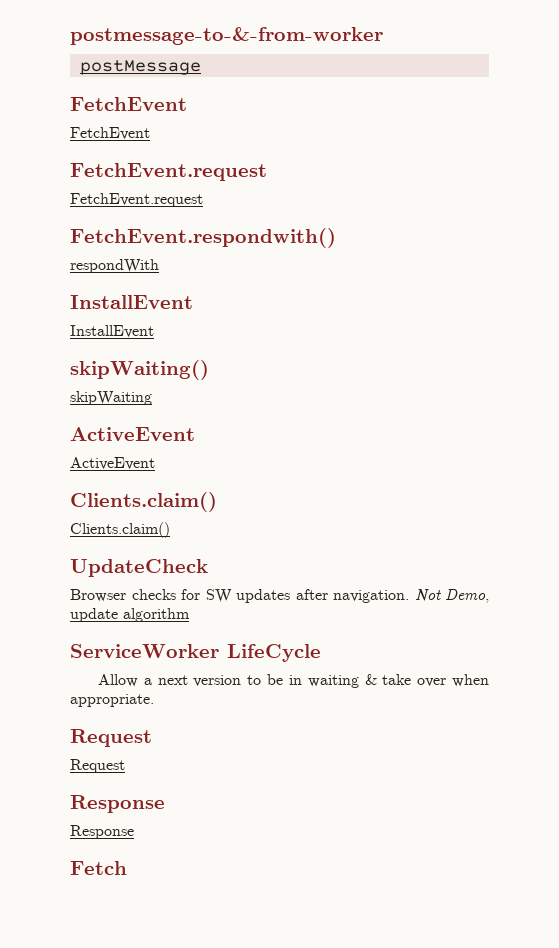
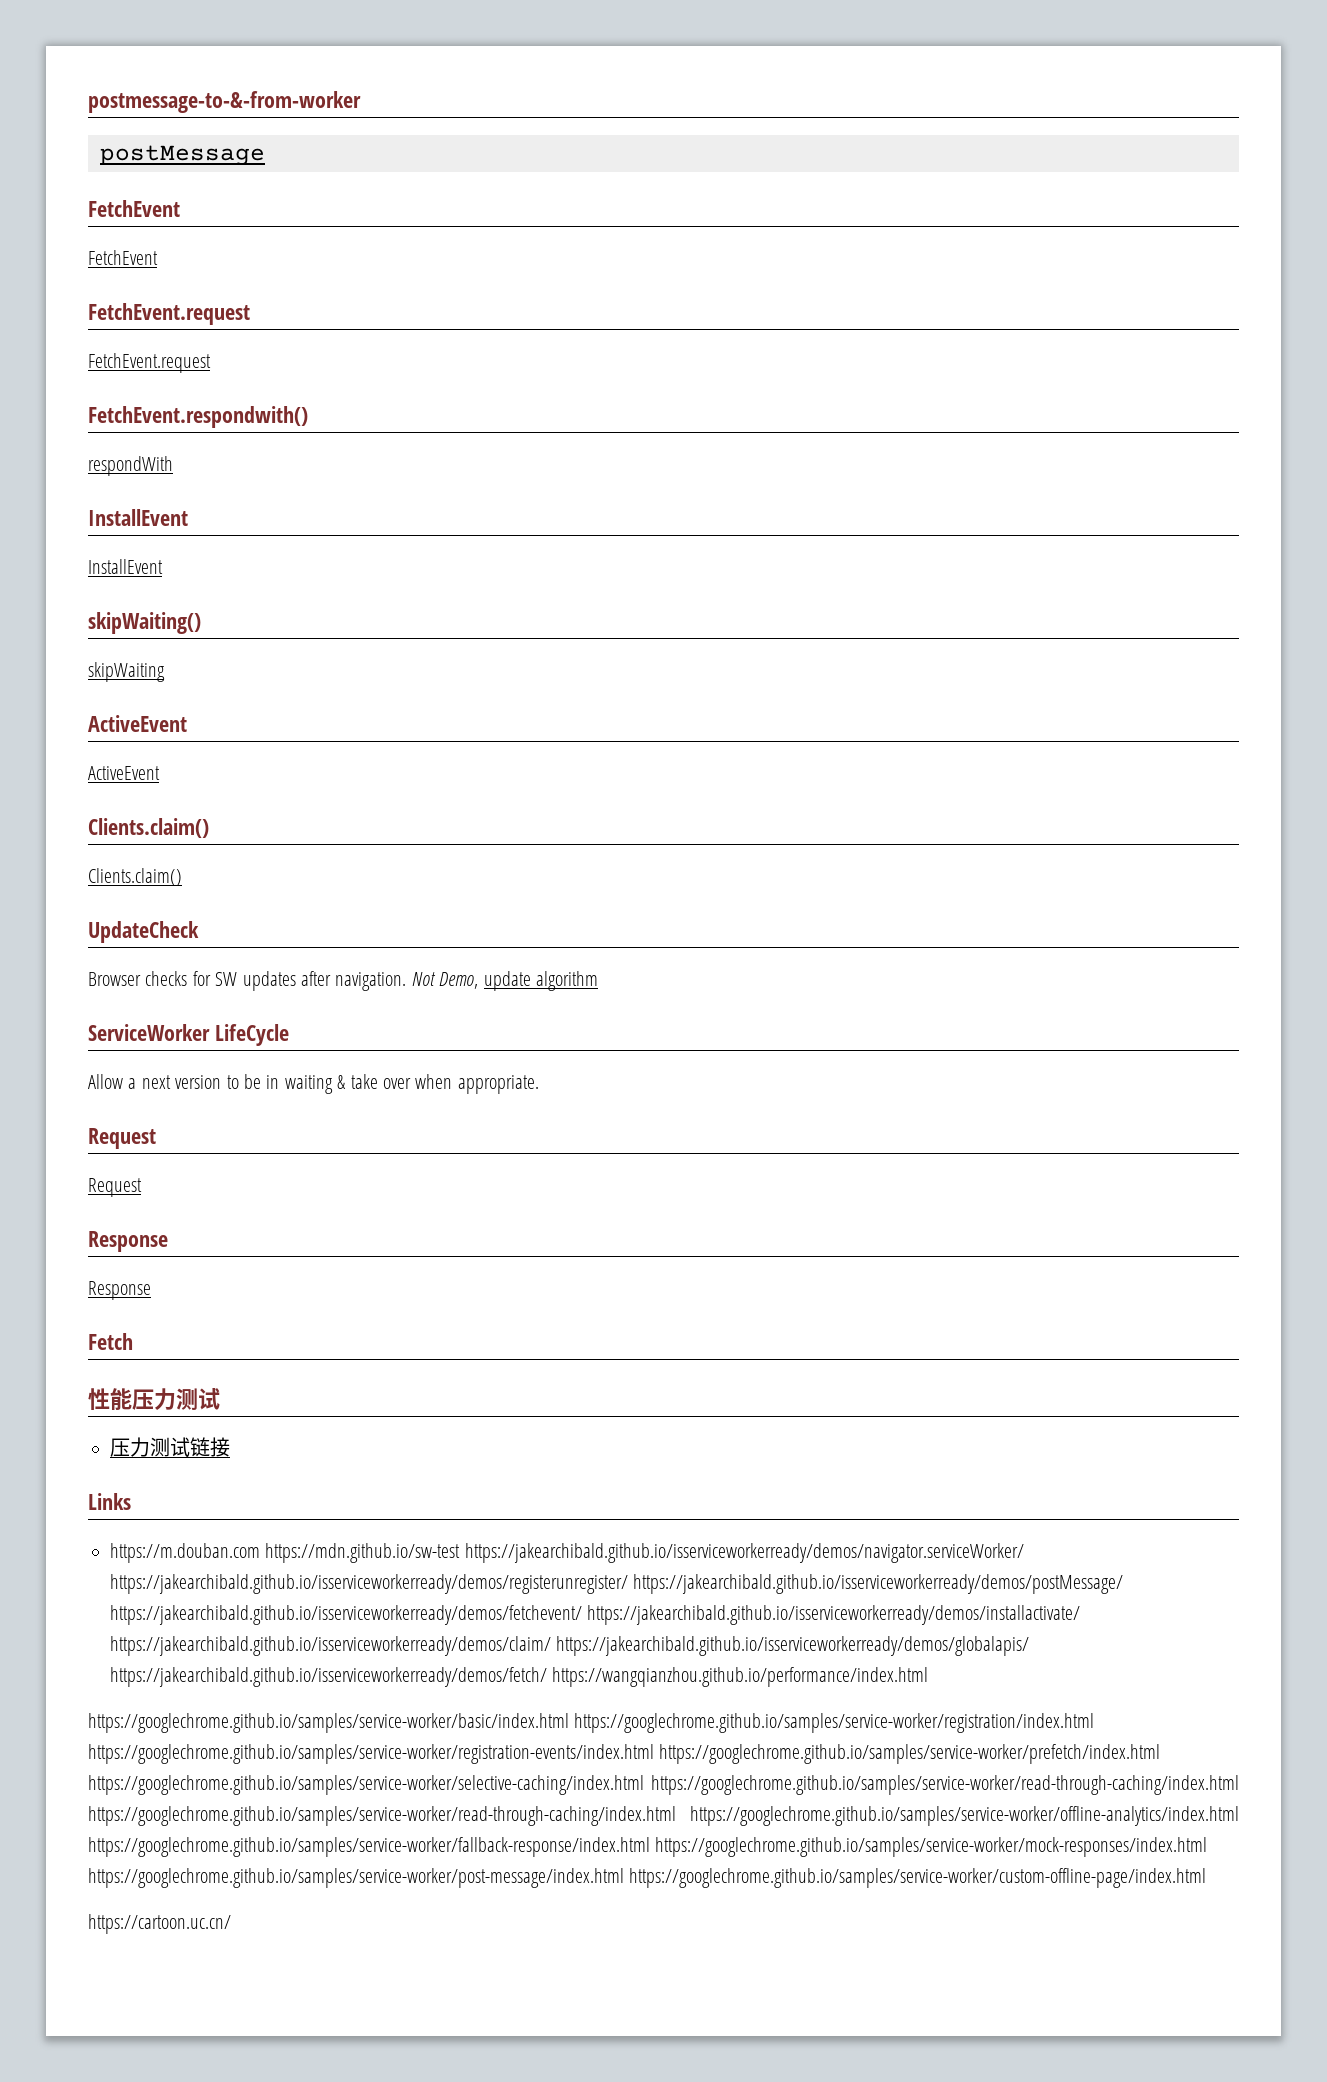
(127, 868) none -> [88,1388,220,1410] [110,1437,230,1457] [88,1493,131,1510] [110,1543,1024,1563] [110,1574,1124,1594] [110,1605,1081,1625] [110,1636,1030,1656] [110,1667,929,1687] [88,1713,1095,1733] [88,1744,1161,1764] [88,1775,1239,1795] [88,1806,1239,1826] [88,1837,1208,1857] [88,1868,1207,1888] [88,1914,231,1934] // 性能压力测试 // 压力测试链接 // Links // https://m.douban.com https://mdn.github.io/sw-test https://jakearchibald.github.io/isserviceworkerready/demos/navigator.serviceWorker/ https://jakearchibald.github.io/isserviceworkerready/demos/registerunregister/ https://jakearchibald.github.io/isserviceworkerready/demos/postMessage/ https://jakearchibald.github.io/isserviceworkerready/demos/fetchevent/ https://jakearchibald.github.io/isserviceworkerready/demos/installactivate/ https://jakearchibald.github.io/isserviceworkerready/demos/claim/ https://jakearchibald.github.io/isserviceworkerready/demos/globalapis/ https://jakearchibald.github.io/isserviceworkerready/demos/fetch/ https://wangqianzhou.github.io/performance/index.html // https://googlechrome.github.io/samples/service-worker/basic/index.html https://googlechrome.github.io/samples/service-worker/registration/index.html https://googlechrome.github.io/samples/service-worker/registration-events/index.html https://googlechrome.github.io/samples/service-worker/prefetch/index.html https://googlechrome.github.io/samples/service-worker/selective-caching/index.html https://googlechrome.github.io/samples/service-worker/read-through-caching/index.html https://googlechrome.github.io/samples/service-worker/read-through-caching/index.html https://googlechrome.github.io/samples/service-worker/offline-analytics/index.html https://googlechrome.github.io/samples/service-worker/fallback-response/index.html https://googlechrome.github.io/samples/service-worker/mock-responses/index.html https://googlechrome.github.io/samples/service-worker/post-message/index.html https://googlechrome.github.io/samples/service-worker/custom-offline-page/index.html // https://cartoon.uc.cn/

